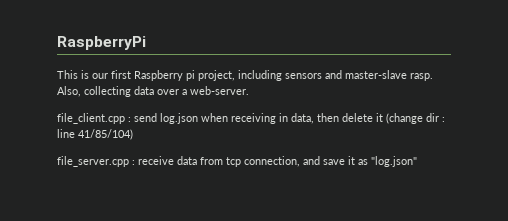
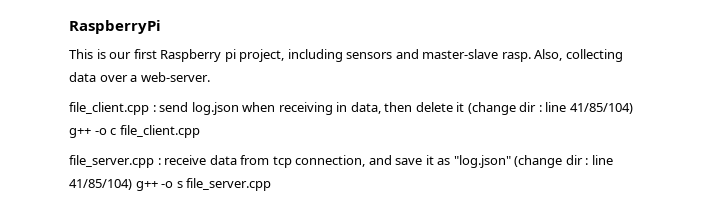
(133, 134) none -> [69,125,200,138] g++ -o c file_client.cpp
(417, 161) none -> [514,155,613,168] [69,178,272,191] (change dir : line 41/85/104) g++ -o s file_server.cpp

